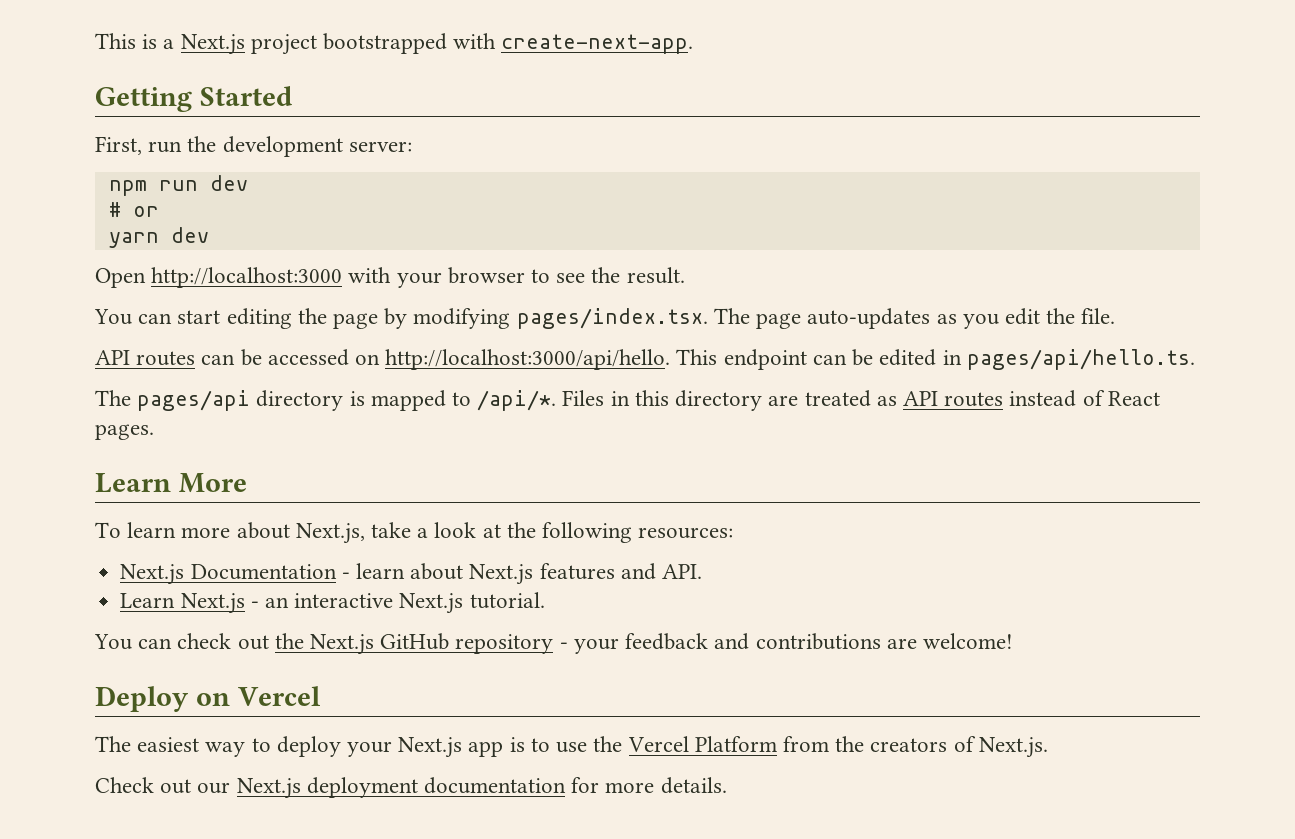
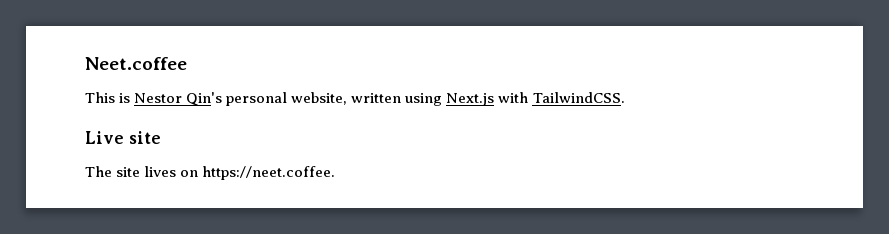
(95, 41) none -> [85,57,187,70] Neet.coffee //
[163,33,694,55] [95,86,292,112] [95,136,412,157] [108,175,248,196] [108,202,159,217] [108,227,209,248] [95,267,685,288] [94,308,1116,329] [95,349,1195,370] [95,390,1160,411] [95,424,154,440] [95,473,247,493] [95,522,734,544] [120,563,702,585] [120,592,545,614] [94,633,1013,655] [95,686,321,712] [95,736,1048,758] [95,777,727,799] a Next.js project bootstrapped with create-next-app. // Getting Started // First, run the development server: // npm run dev // # or // yarn dev // Open http://localhost:3000 with your browser to see the result. // You can start editing the page by modifying pages/index.tsx. The page auto-updates as you edit the file. // API routes can be accessed on http://localhost:3000/api/hello. This endpoint can be edited in pages/api/hello.ts. // The pages/api directory is mapped to /api/*. Files in this directory are treated as API routes instead of React pages. // Learn More // To learn more about Next.js, take a look at the following resources: // Next.js Documentation - learn about Next.js features and API. // Learn Next.js - an interactive Next.js tutorial. // You can check out the Next.js GitHub repository - your feedback and contributions are welcome! // Deploy on Vercel // The easiest way to deploy your Next.js app is to use the Vercel Platform from the creators of Next.js. // Check out our Next.js deployment documentation for more details. -> [134,92,626,106] [85,131,161,144] [85,166,336,180] Nestor Qin's personal website, written using Next.js with TailwindCSS. // Live site // The site lives on https://neet.coffee.

